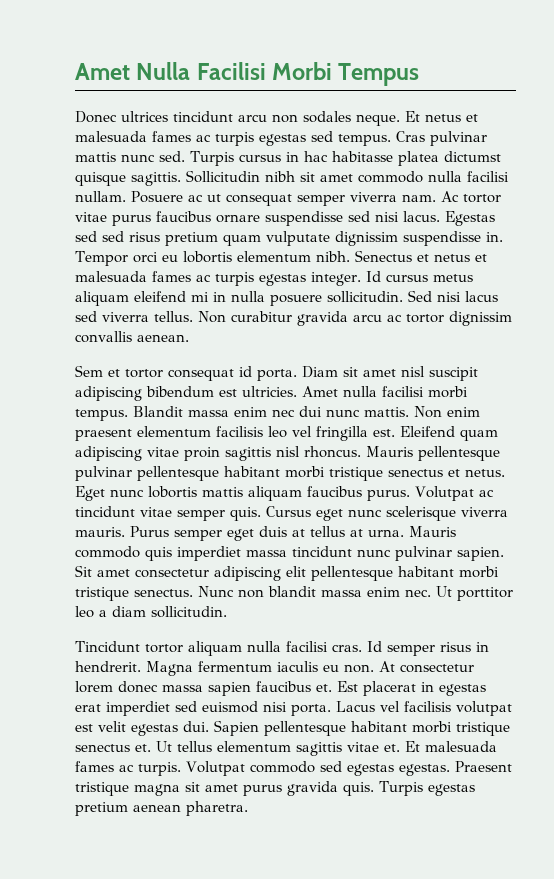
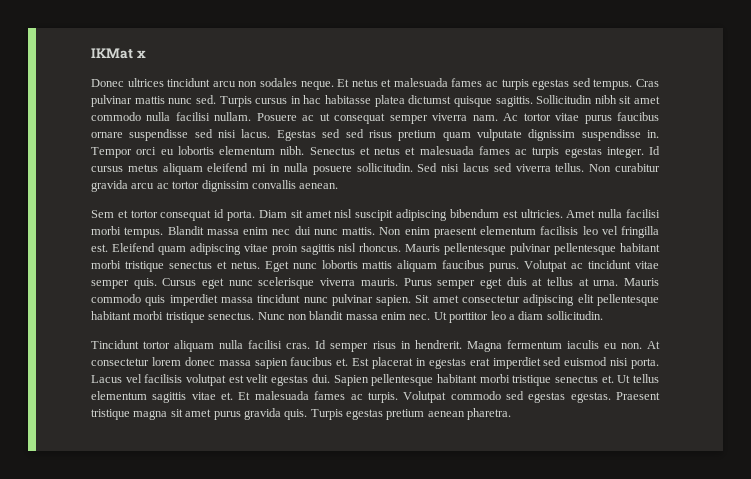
[75,62,420,86] Amet Nulla Facilisi Morbi Tempus -> [91,48,146,59] IKMat x

